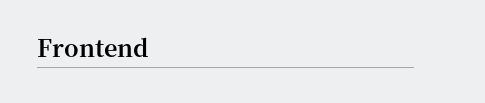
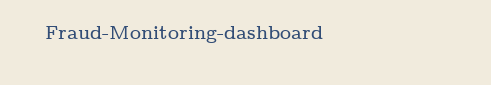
[37,37,148,57] Frontend -> [45,26,323,43] Fraud-Monitoring-dashboard

